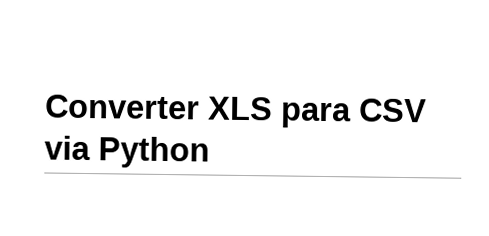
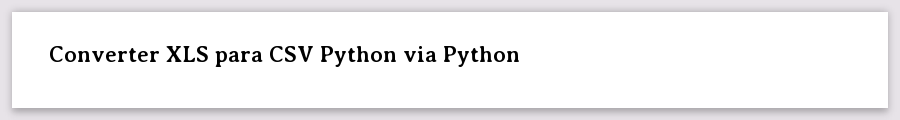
(427, 110) none -> [320,46,397,67] Python

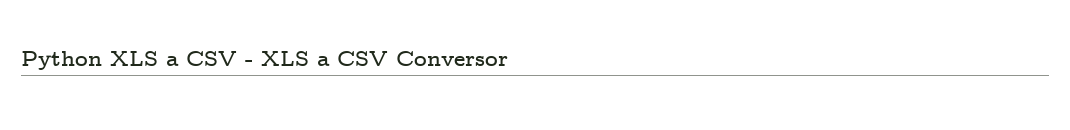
[49,46,520,67] Converter XLS para CSV Python via Python -> [21,51,508,70] Python XLS a CSV - XLS a CSV Conversor

